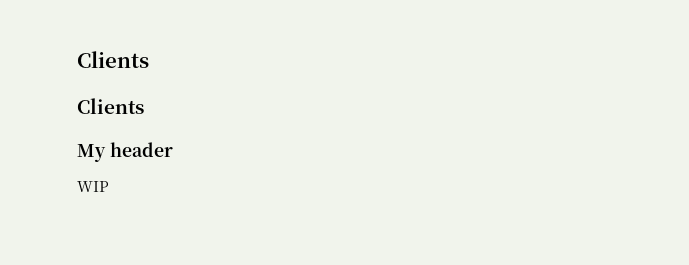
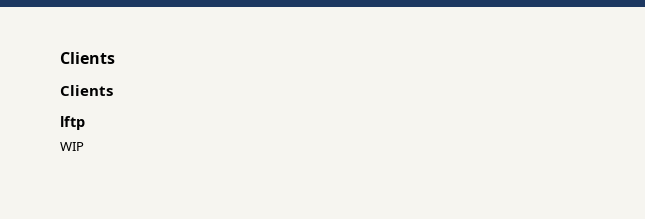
[77,142,173,162] My header -> [60,116,85,130] lftp

